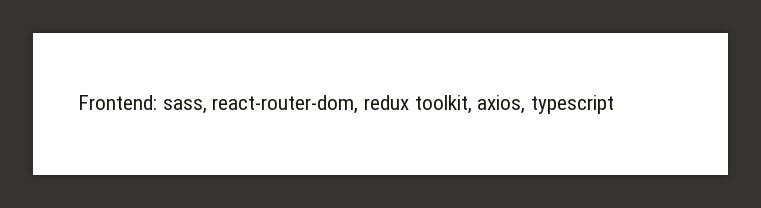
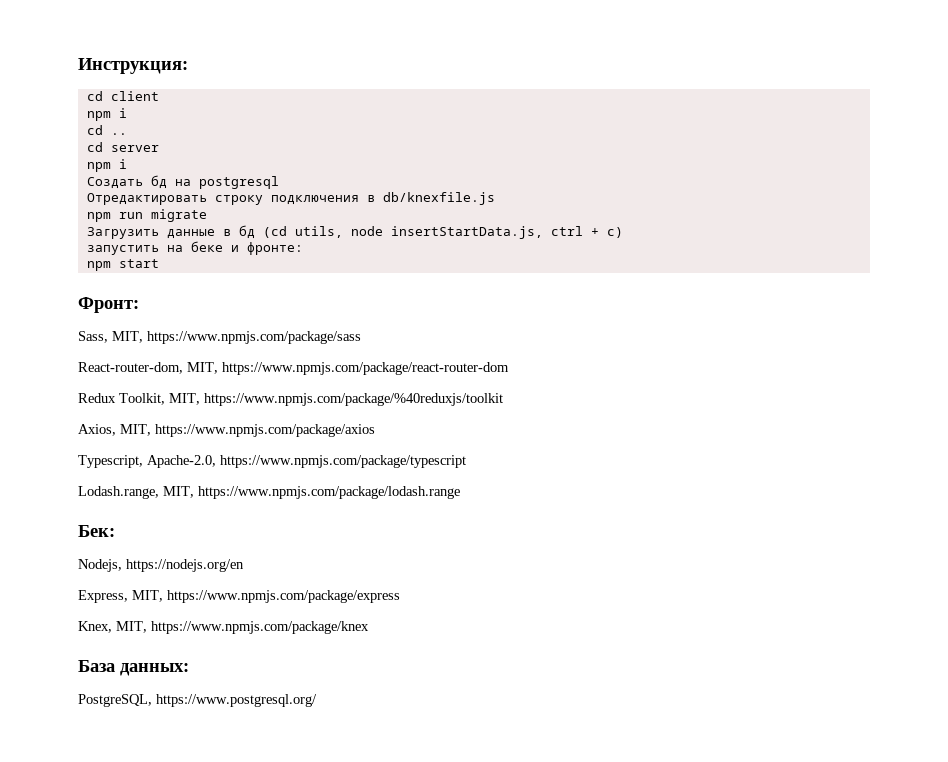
[78,95,615,114] Frontend: sass, react-router-dom, redux toolkit, axios, typescript -> [78,58,188,74] [86,91,159,101] [86,108,127,121] [86,125,127,135] [86,142,159,152] [86,159,127,172] [86,175,279,189] [86,192,495,205] [86,209,207,222] [86,225,623,239] [86,241,303,255] [86,259,159,271] [78,297,139,313] [78,331,361,344] [78,362,509,375] [78,393,503,406] [78,424,375,437] [78,455,466,468] [78,486,460,499] [78,525,115,537] [78,559,244,572] [78,590,400,603] [78,621,369,634] [78,660,189,676] [78,694,317,707] Инструкция: // cd client // npm i // cd .. // cd server // npm i // Создать бд на postgresql // Отредактировать строку подключения в db/knexfile.js // npm run migrate // Загрузить данные в бд (cd utils, node insertStartData.js, ctrl + c) // запустить на беке и фронте: // npm start // Фронт: // Sass, MIT, https://www.npmjs.com/package/sass // React-router-dom, MIT, https://www.npmjs.com/package/react-router-dom // Redux Toolkit, MIT, https://www.npmjs.com/package/%40reduxjs/toolkit // Axios, MIT, https://www.npmjs.com/package/axios // Typescript, Apache-2.0, https://www.npmjs.com/package/typescript // Lodash.range, MIT, https://www.npmjs.com/package/lodash.range // Бек: // Nodejs, https://nodejs.org/en // Express, MIT, https://www.npmjs.com/package/express // Knex, MIT, https://www.npmjs.com/package/knex // База данных: // PostgreSQL, https://www.postgresql.org/

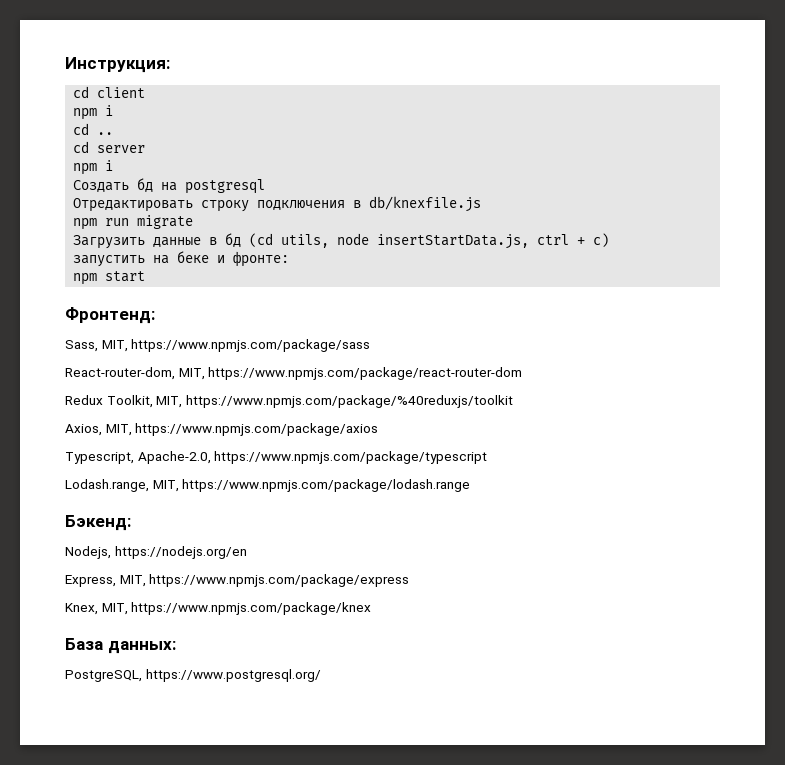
[78,297,139,313] Фронт: -> [65,307,155,324] Фронтенд:
[78,525,115,537] Бек: -> [65,515,131,531] Бэкенд:

